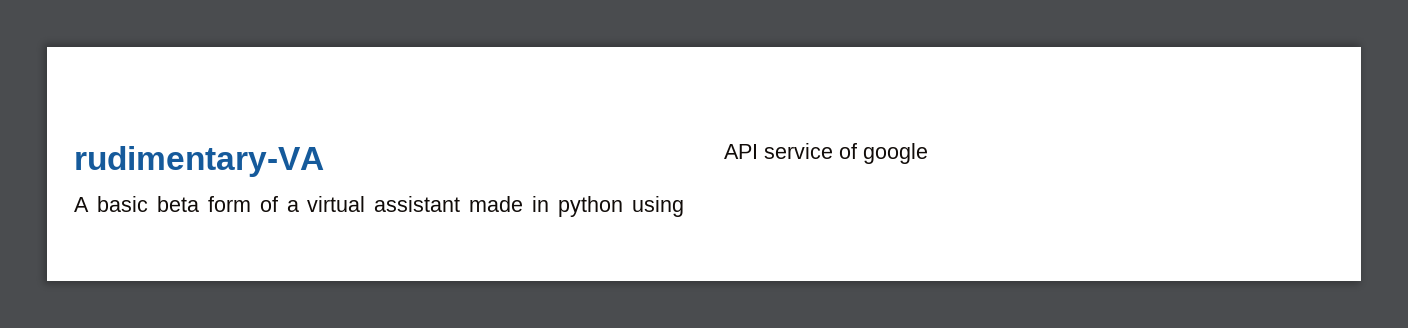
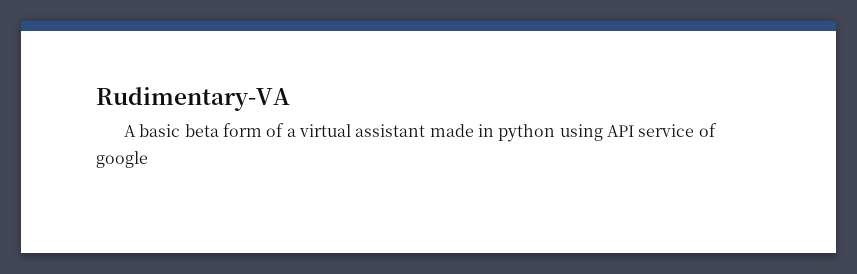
[74,146,324,177] rudimentary-VA -> [96,87,290,111] Rudimentary-VA

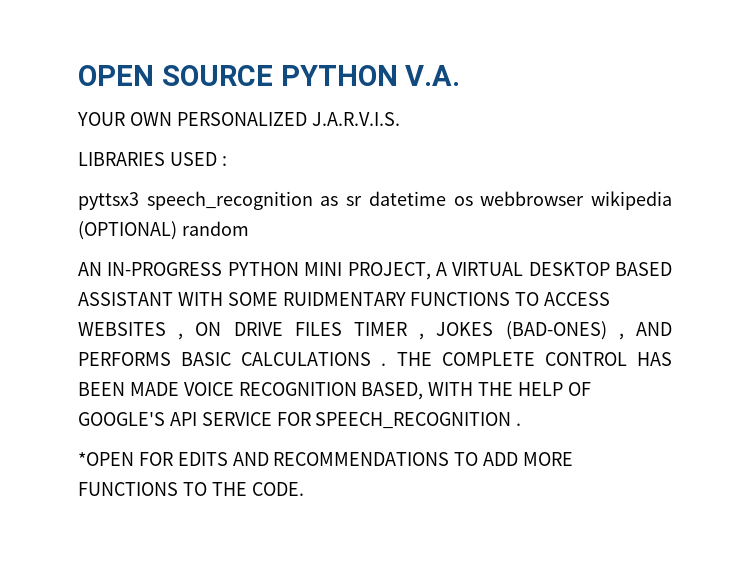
[96,87,290,111] [124,123,717,142] [96,151,148,168] Rudimentary-VA // A basic beta form of a virtual assistant made in python using API service of google -> [78,65,461,86] [77,112,400,126] [78,152,227,166] [78,191,672,210] [78,221,249,240] [78,262,672,280] [78,292,611,306] [78,321,672,340] [78,352,672,366] [78,382,591,400] [78,412,522,429] [78,452,574,466] [78,482,304,496] OPEN SOURCE PYTHON V.A. // YOUR OWN PERSONALIZED J.A.R.V.I.S. // LIBRARIES USED : // pyttsx3 speech_recognition as sr datetime os webbrowser wikipedia (OPTIONAL) random // AN IN-PROGRESS PYTHON MINI PROJECT, A VIRTUAL DESKTOP BASED ASSISTANT WITH SOME RUIDMENTARY FUNCTIONS TO ACCESS WEBSITES , ON DRIVE FILES TIMER , JOKES (BAD-ONES) , AND PERFORMS BASIC CALCULATIONS . THE COMPLETE CONTROL HAS BEEN MADE VOICE RECOGNITION BASED, WITH THE HELP OF GOOGLE'S API SERVICE FOR SPEECH_RECOGNITION . // *OPEN FOR EDITS AND RECOMMENDATIONS TO ADD MORE FUNCTIONS TO THE CODE.

